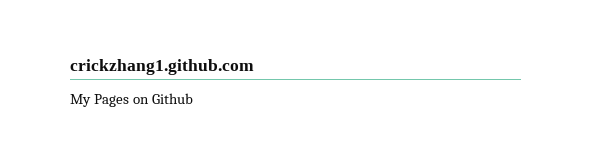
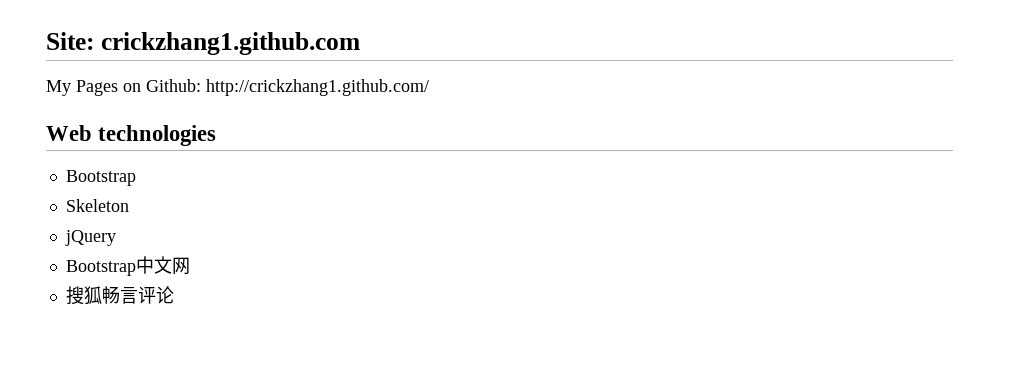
(70, 67) none -> [46,32,94,50] Site:
[151,93,193,104] Github -> [146,79,429,96] [46,125,217,146] [65,170,136,186] [65,199,129,212] [64,230,116,246] [65,256,190,276] [65,286,174,305] Github: http://crickzhang1.github.com/ // Web technologies // Bootstrap // Skeleton // jQuery // Bootstrap中文网 // 搜狐畅言评论

